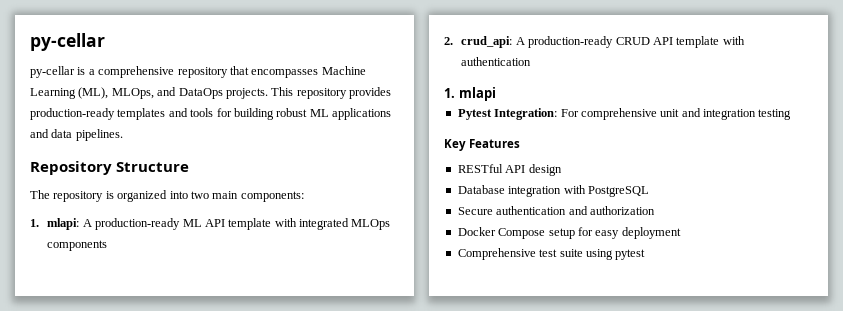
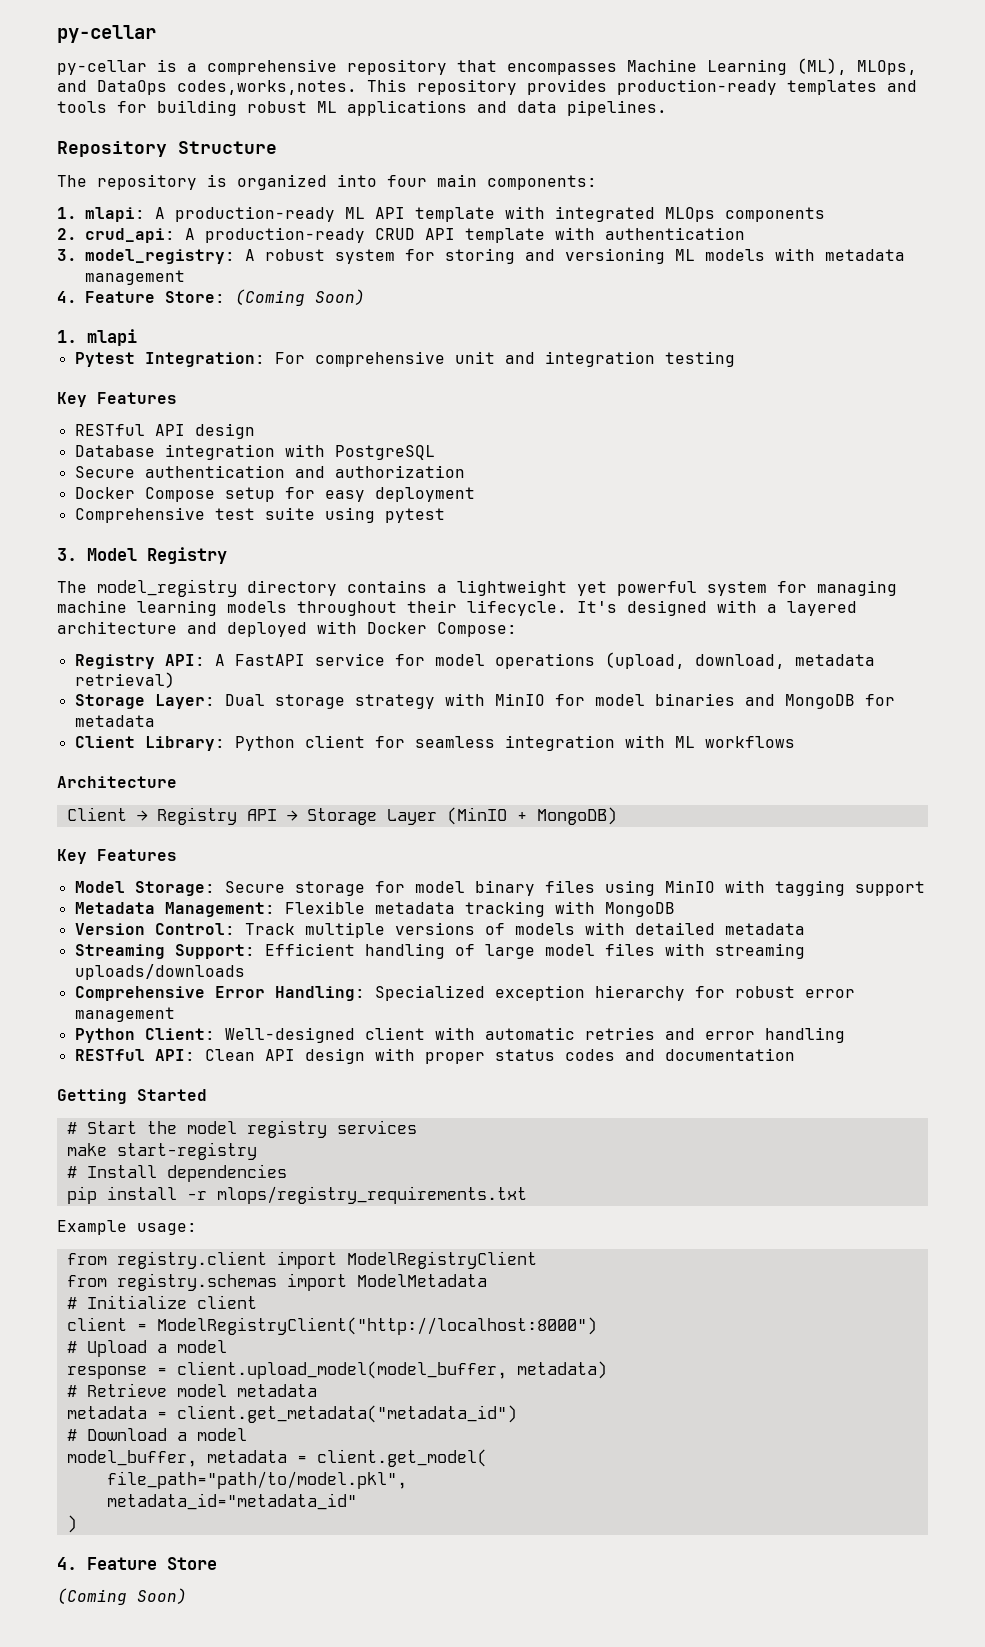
[225,88,268,99] projects. -> [177,80,357,95] codes,works,notes.
[190,191,209,199] two -> [387,175,427,187] four
(532, 61) none -> [57,248,905,264] [85,270,185,285] [57,289,365,306] // 3. model_registry: A robust system for storing and versioning ML models with metadata management // 4. Feature Store: (Coming Soon)
(646, 254) none -> [57,547,227,564] [57,579,897,597] [57,600,857,616] [57,621,517,637] [74,652,875,669] [74,672,175,688] [74,693,895,709] [74,715,155,727] [74,735,795,751] [57,776,177,788] [66,807,617,825] [57,849,177,864] [74,880,925,896] [74,901,675,917] [74,922,805,938] [74,943,805,959] [74,964,245,980] [74,985,855,1001] [74,1007,175,1022] [74,1027,845,1043] [74,1048,795,1064] [57,1089,207,1104] [66,1120,417,1138] [66,1142,257,1160] [66,1164,287,1182] [66,1186,527,1204] [57,1220,197,1235] [66,1251,537,1269] [66,1273,487,1291] [66,1295,257,1309] [66,1317,597,1335] [66,1340,227,1357] [66,1361,607,1379] [66,1383,317,1397] [66,1405,517,1423] [66,1428,247,1441] [66,1449,487,1467] [106,1471,407,1489] [106,1493,357,1510] [66,1515,77,1533] [57,1557,217,1570] [57,1588,187,1605] // 3. Model Registry // The model_registry directory contains a lightweight yet powerful system for managing machine learning models throughout their lifecycle. It's designed with a layered architecture and deployed with Docker Compose: // Registry API: A FastAPI service for model operations (upload, download, metadata retrieval) // Storage Layer: Dual storage strategy with MinIO for model binaries and MongoDB for metadata // Client Library: Python client for seamless integration with ML workflows // Architecture // Client → Registry API → Storage Layer (MinIO + MongoDB) // Key Features // Model Storage: Secure storage for model binary files using MinIO with tagging support // Metadata Management: Flexible metadata tracking with MongoDB // Version Control: Track multiple versions of models with detailed metadata // Streaming Support: Efficient handling of large model files with streaming uploads/downloads // Comprehensive Error Handling: Specialized exception hierarchy for robust error management // Python Client: Well-designed client with automatic retries and error handling // RESTful API: Clean API design with proper status codes and documentation // Getting Started // # Start the model registry services // make start-registry // # Install dependencies // pip install -r mlops/registry_requirements.txt // Example usage: // from registry.client import ModelRegistryClient // from registry.schemas import ModelMetadata // # Initialize client // client = ModelRegistryClient("http://localhost:8000") // # Upload a model // response = client.upload_model(model_buffer, metadata) // # Retrieve model metadata // metadata = client.get_metadata("metadata_id") // # Download a model // model_buffer, metadata = client.get_model( // file_path="path/to/model.pkl", // metadata_id="metadata_id" // ) // 4. Feature Store // (Coming Soon)

